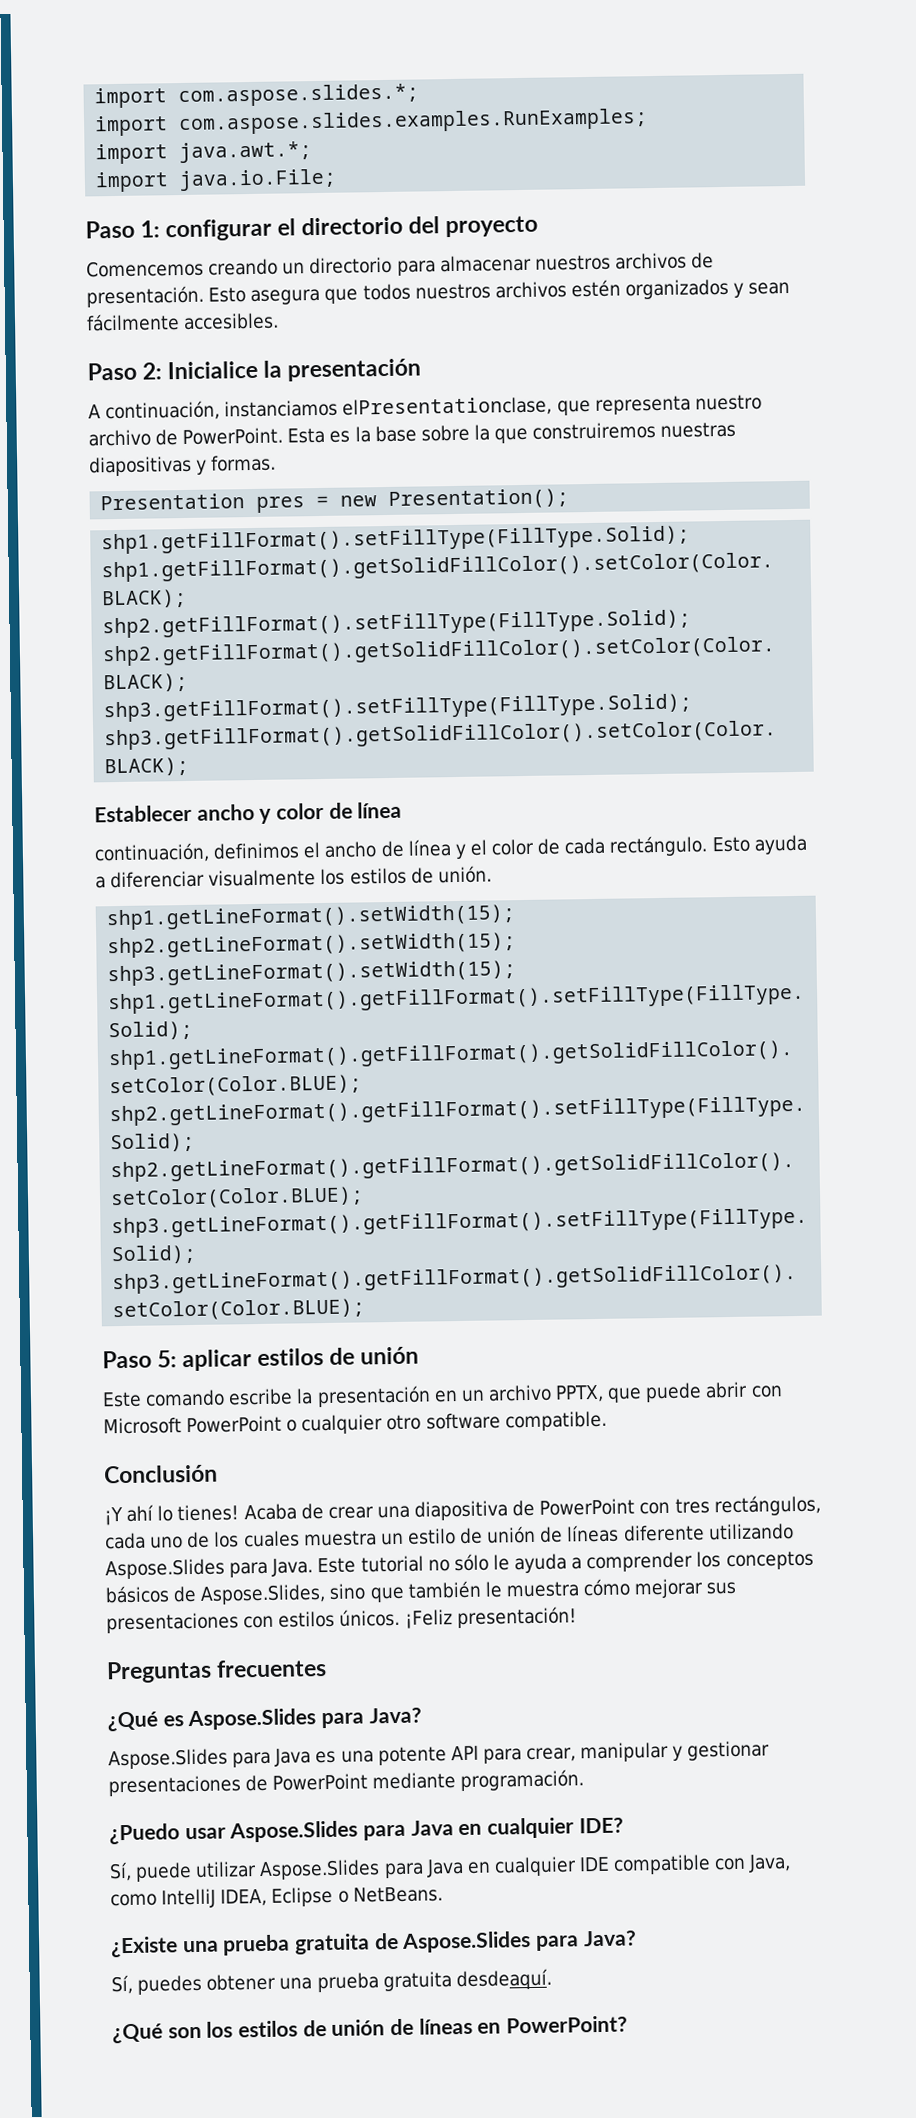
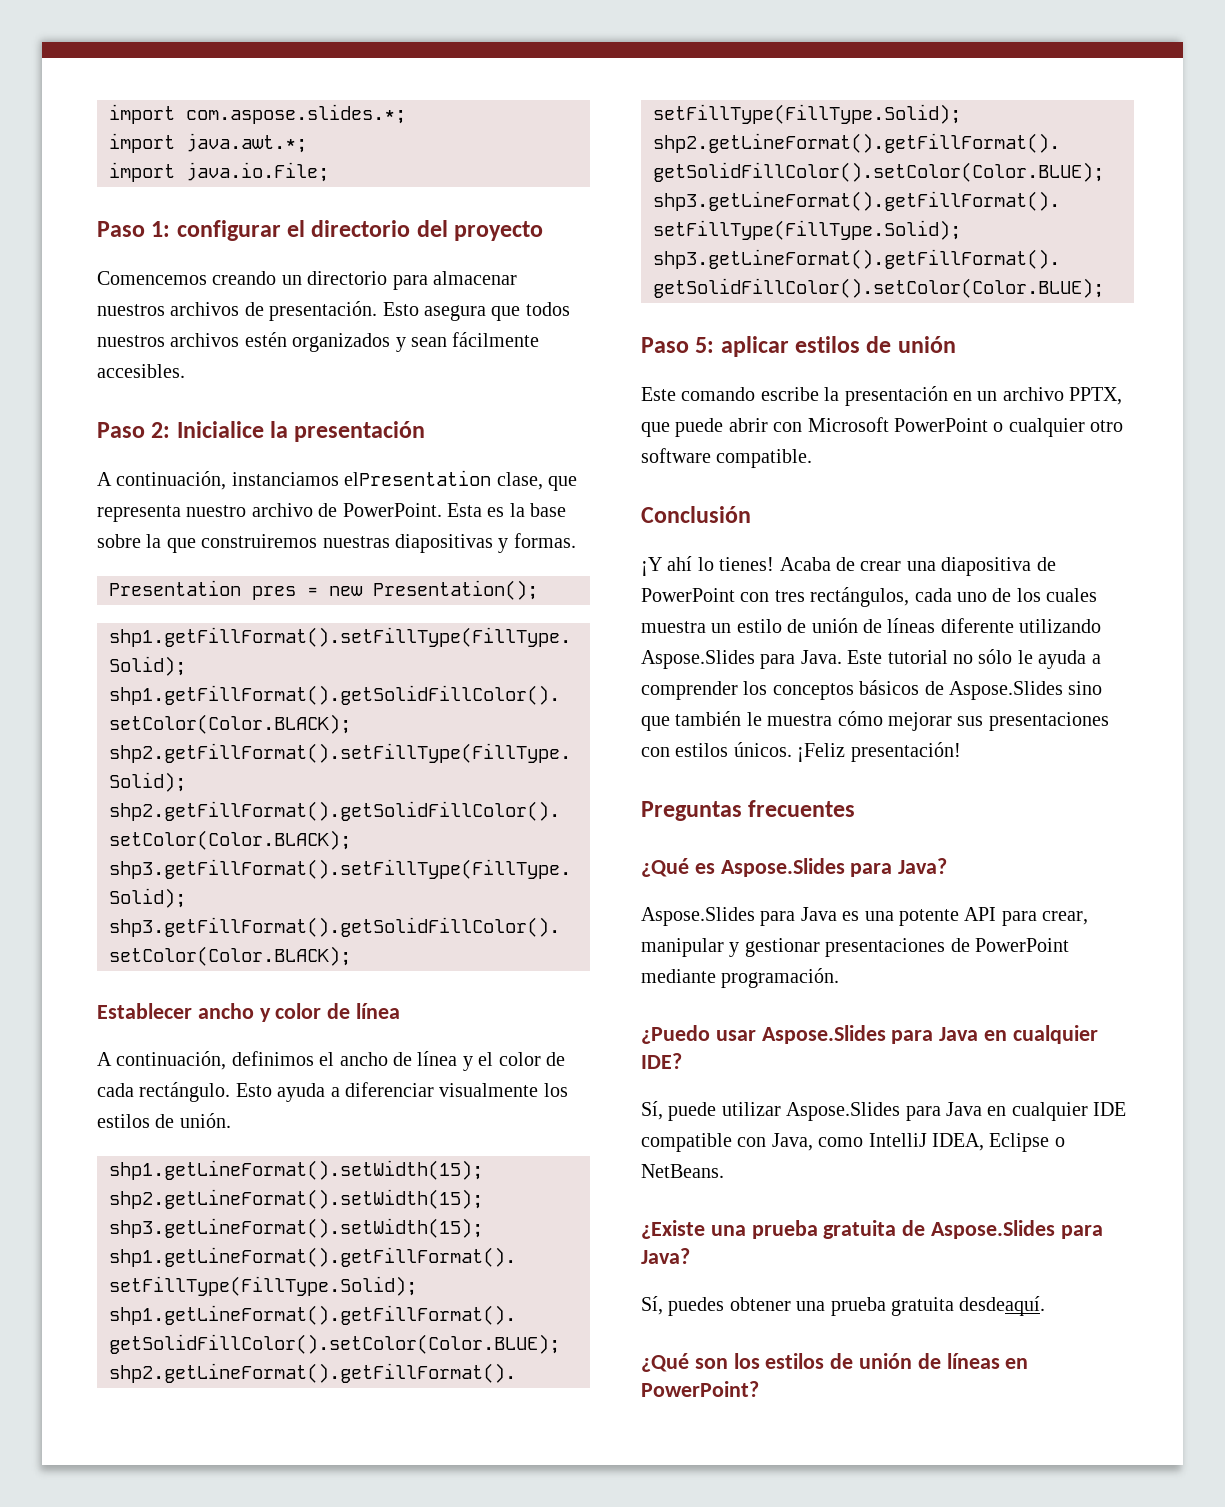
[94,108,649,137] // import com.aspose.slides.examples.RunExamples; -> (406, 114) none
[342,396,553,418] elPresentationclase, -> [344,470,543,490] elPresentation clase,
(403, 810) none -> [97,1052,112,1066] A
[200,1584,327,1605] Aspose.Slides, -> [949,681,1063,700] Aspose.Slides

